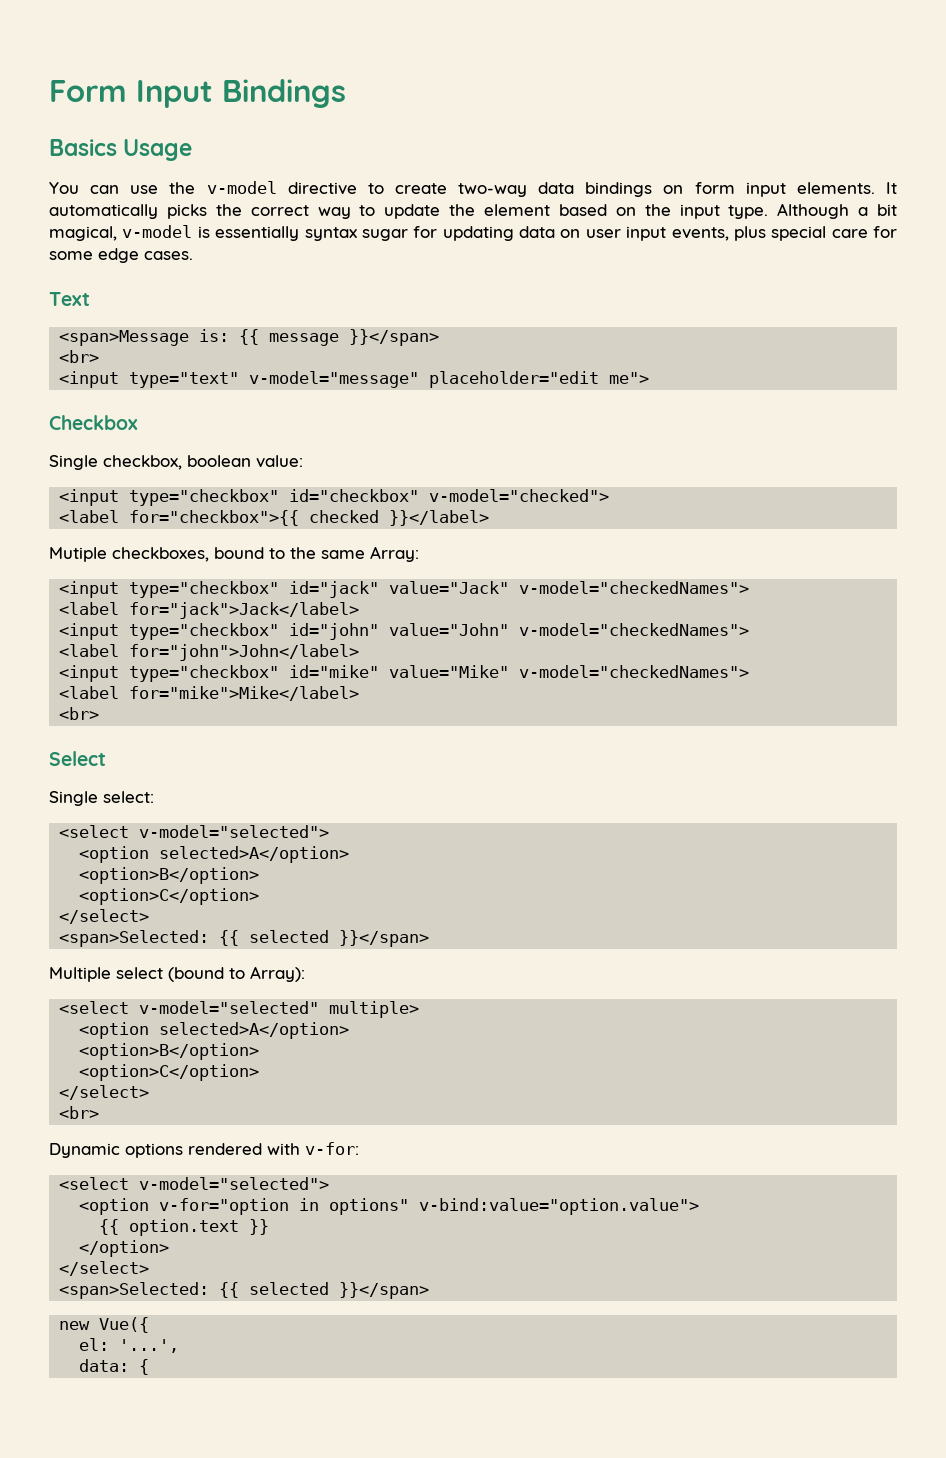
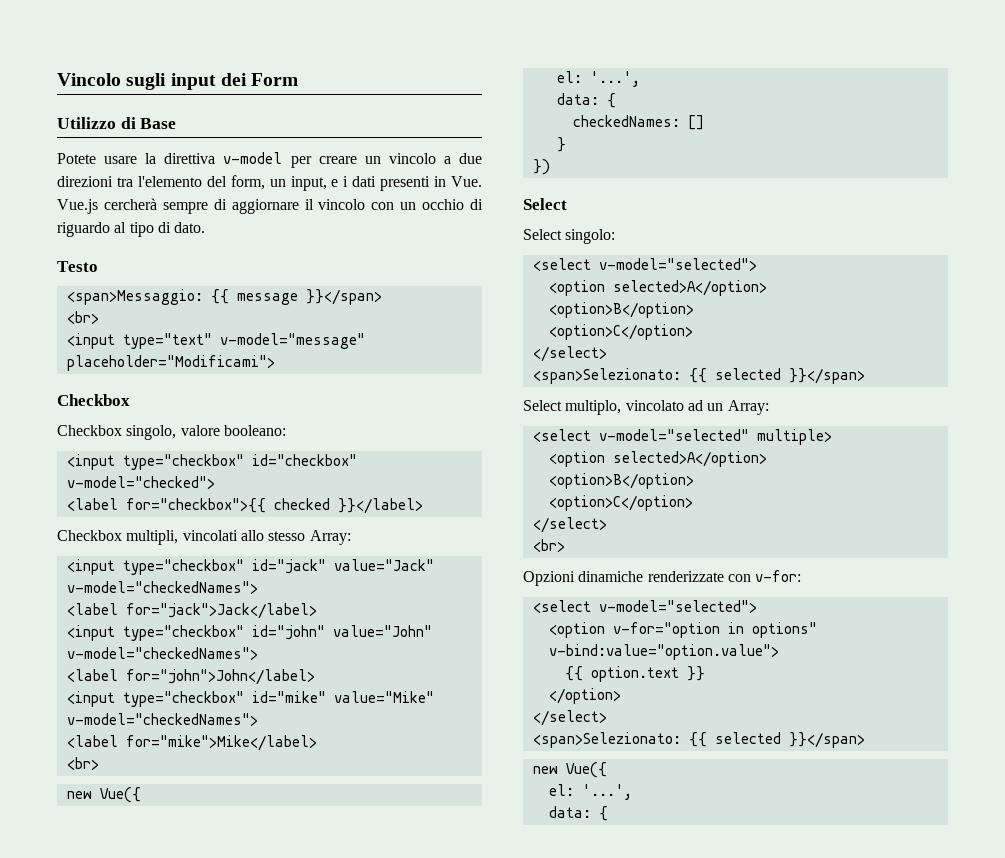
[49,79,346,108] [49,139,193,161] [49,181,897,197] [49,203,897,219] [49,225,897,241] [49,248,193,263] [49,292,90,306] [59,329,230,346] Form Input Bindings // Basics Usage // You can use the v-model directive to create two-way data bindings on form input elements. It automatically picks the correct way to update the element based on the input type. Although a bit magical, v-model is essentially syntax sugar for updating data on user input events, plus special care for some edge cases. // Text // <span>Message is: -> [57,73,299,90] [57,117,177,129] [57,152,483,168] [57,175,483,191] [57,198,483,214] [57,222,206,237] [57,261,98,272] [66,289,203,305] Vincolo sugli input dei Form // Utilizzo di Base // Potete usare la direttiva v-model per creare un vincolo a due direzioni tra l'elemento del form, un input, e i dati presenti in Vue. Vue.js cercherà sempre di aggiornare il vincolo con un occhio di riguardo al tipo di dato. // Testo // <span>Messaggio:
[429,371,650,388] placeholder="edit me"> -> [66,355,275,371] placeholder="Modificami">
[49,455,303,470] Single checkbox, boolean value: -> [57,425,286,440] Checkbox singolo, valore booleano:
[49,547,365,562] Mutiple checkboxes, bound to the same -> [57,530,306,545] Checkbox multipli, vincolati allo stesso
(100, 713) none -> [66,787,141,803] [556,71,640,87] [556,93,616,108] [572,115,704,130] [556,137,566,152] [532,159,550,175] // new Vue({ // el: '...', // data: { // checkedNames: [] // } // })
[49,791,154,806] Single select: -> [523,229,616,244] Select singolo:
[59,930,430,947] [49,966,305,982] <span>Selected: {{ selected }}</span> // Multiple select (bound to Array): -> [532,368,865,384] [523,400,769,415] <span>Selezionato: {{ selected }}</span> // Select multiplo, vincolato ad un Array:
[49,1143,300,1158] Dynamic options rendered with -> [523,571,751,586] Opzioni dinamiche renderizzate con
[59,1282,210,1299] <span>Selected: -> [532,732,681,748] <span>Selezionato:

